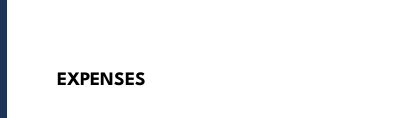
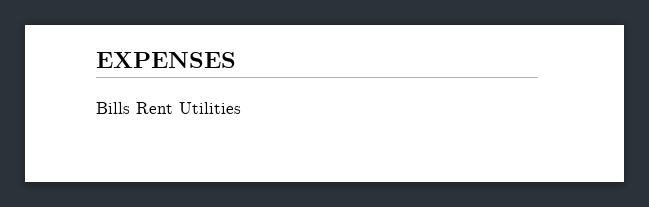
(146, 79) none -> [96,102,241,114] // Bills Rent Utilities

